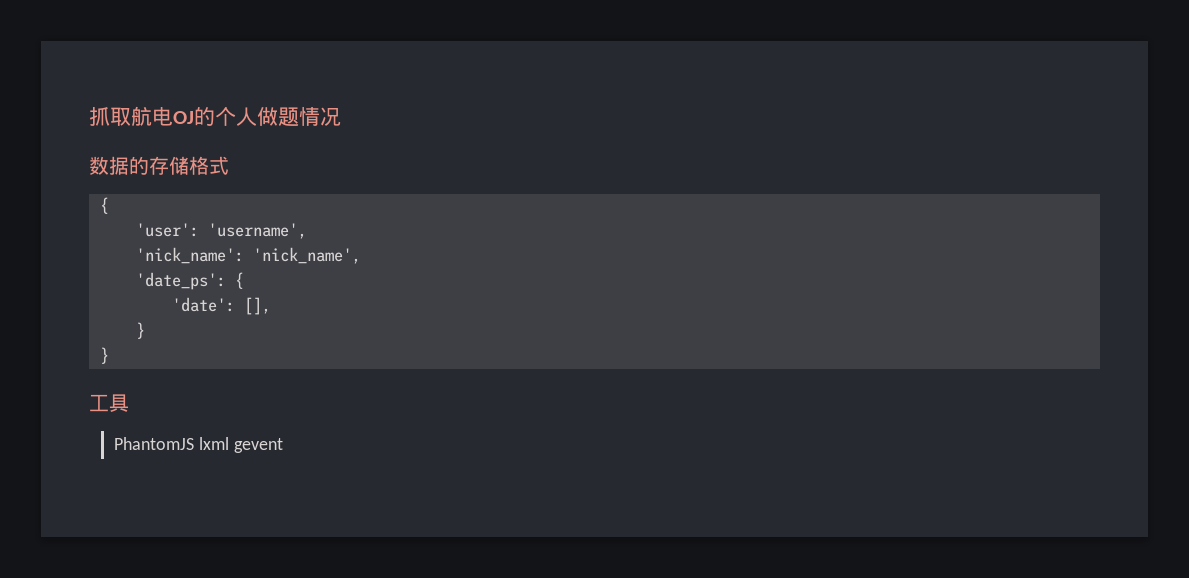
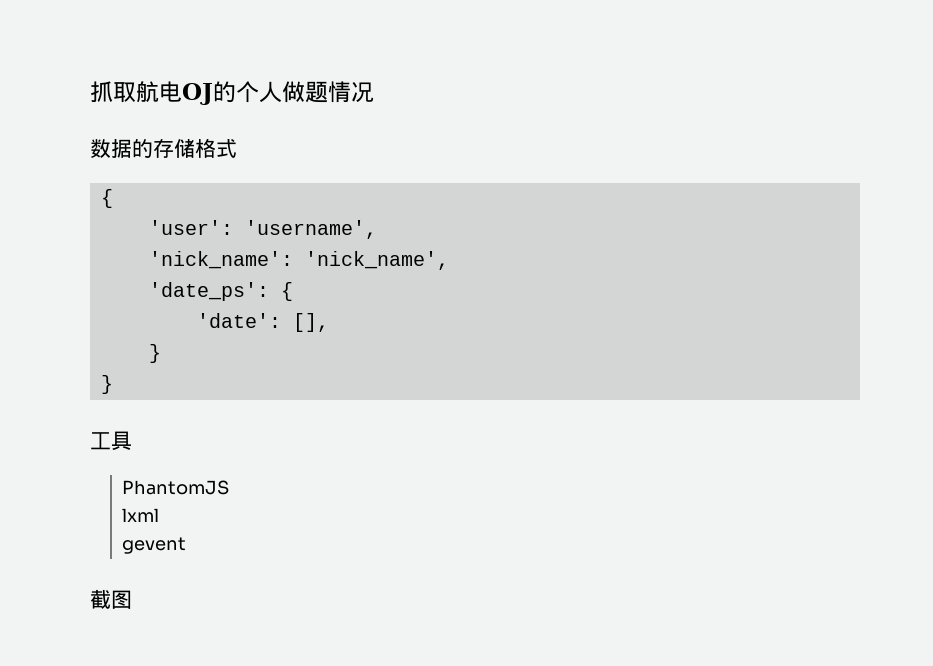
(194, 443) none -> (230, 487) //
(229, 443) none -> (160, 515) //
(283, 445) none -> [90,589,132,609] // 截图

